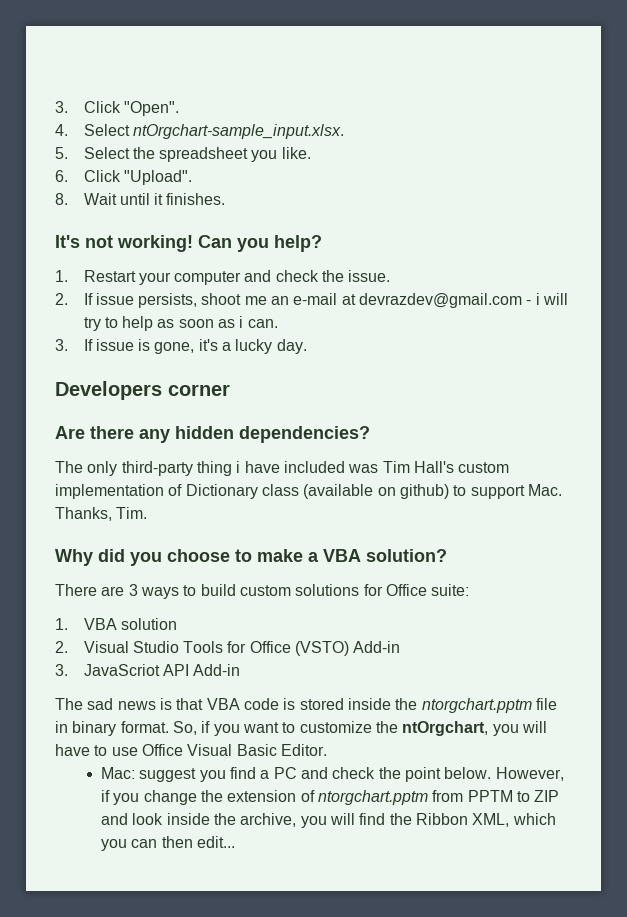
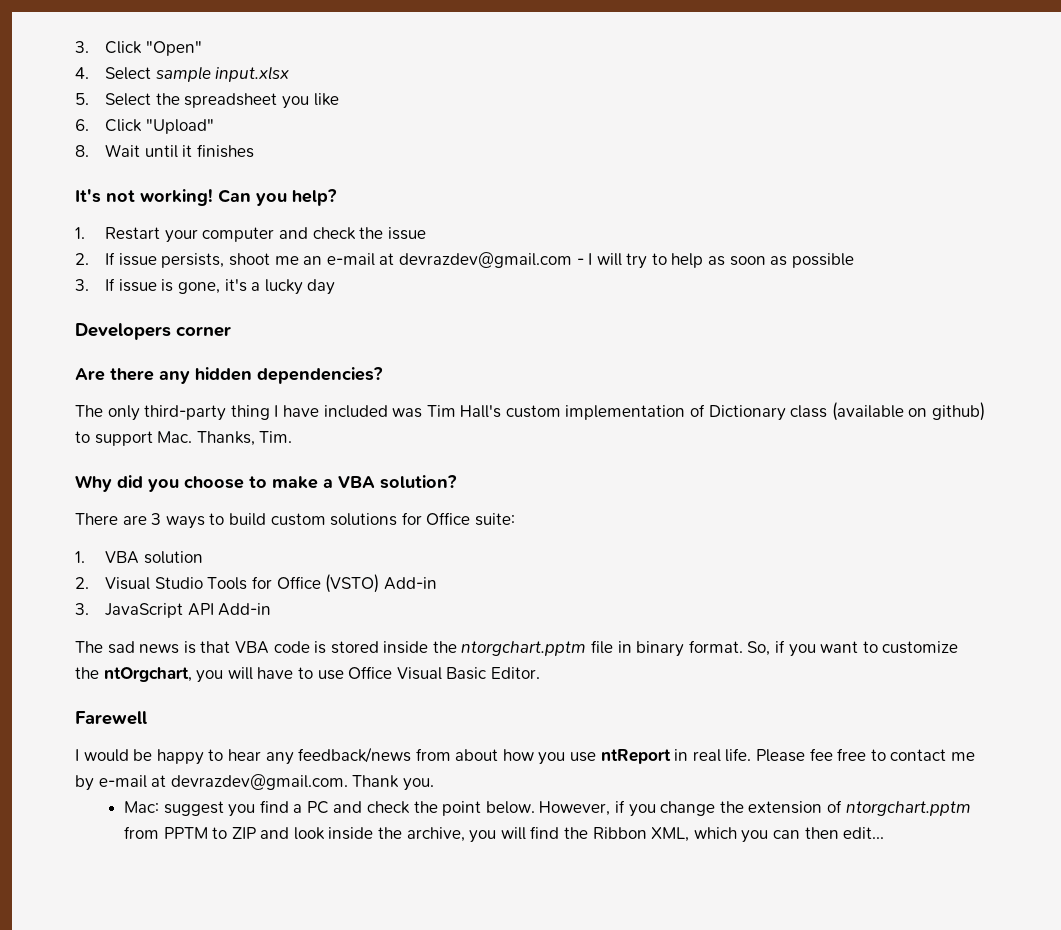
[123,101,179,116] "Open". -> [145,41,202,56] "Open"
[132,124,344,139] ntOrgchart-sample_input.xlsx. -> [155,66,290,82] sample input.xlsx
[281,147,311,159] like. -> [313,93,339,106] like
[123,170,192,185] "Upload". -> [145,119,214,134] "Upload"
[166,193,226,205] finishes. -> [197,144,255,158] finishes
[348,270,391,282] issue. -> [387,227,426,240] issue
[535,293,540,305] i -> [588,253,593,265] I
[239,316,278,328] i can. -> [791,253,854,268] possible
[276,339,307,354] day. -> [307,279,336,295] day
[236,461,241,473] i -> [274,405,279,417] I
[83,664,160,676] JavaScriot -> [105,603,184,618] JavaScript
(327, 750) none -> [75,711,147,725] [75,747,975,765] [75,774,434,791] // Farewell // I would be happy to hear any feedback/news from about how you use ntReport in real life. Please fee free to contact me by e-mail at devrazdev@gmail.com. Thank you.

